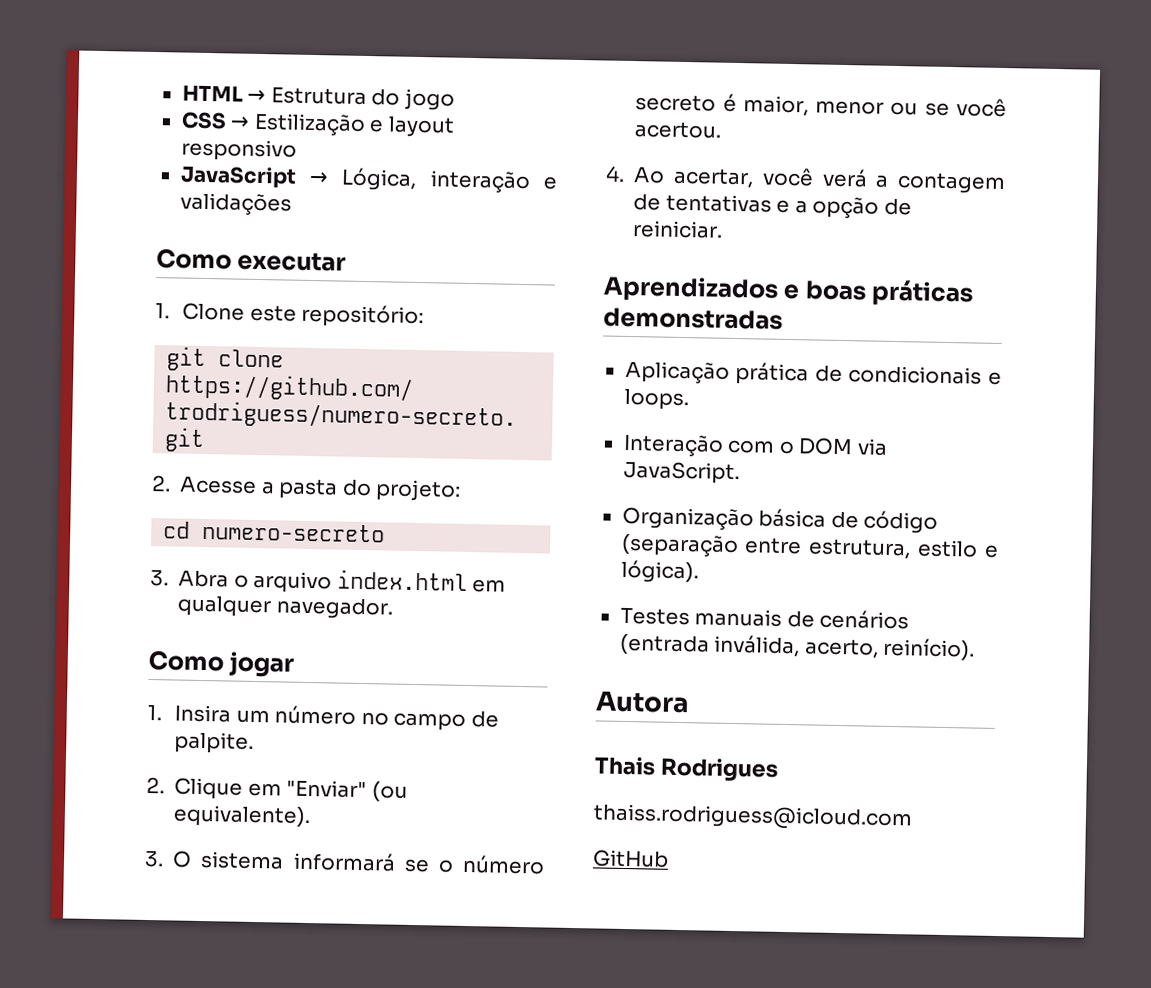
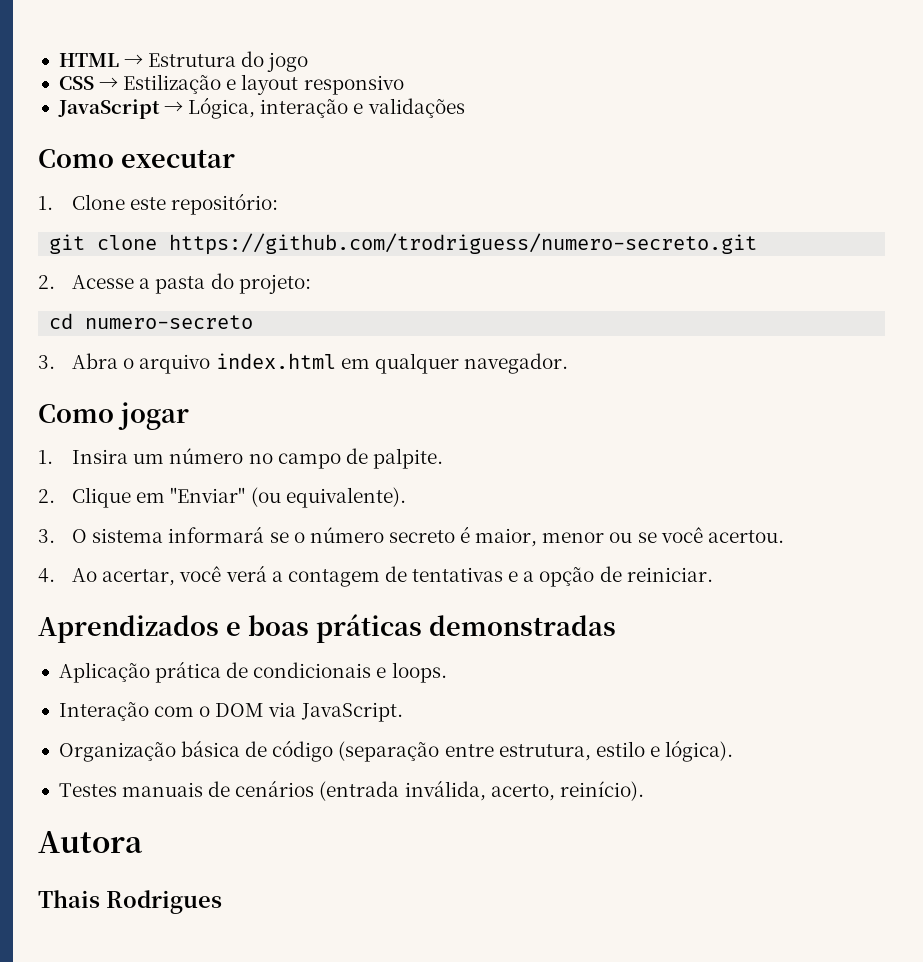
[593,803,913,831] [592,849,669,868] // thaiss.rodriguess@icloud.com // GitHub -> (222, 902) none

